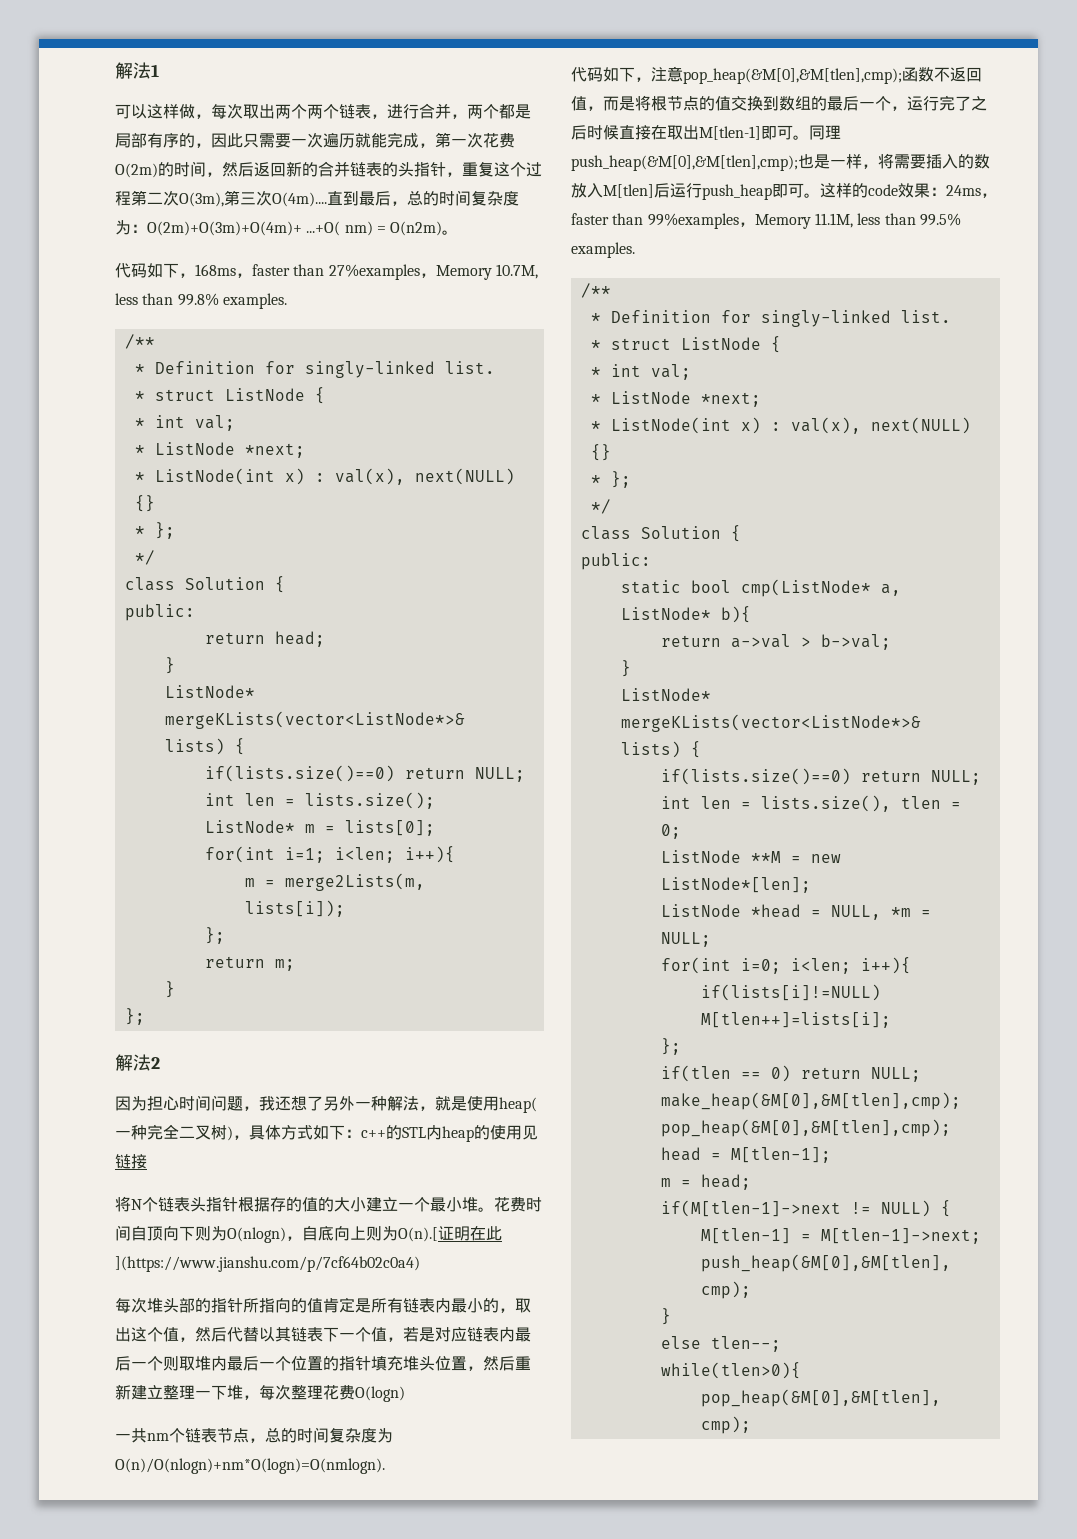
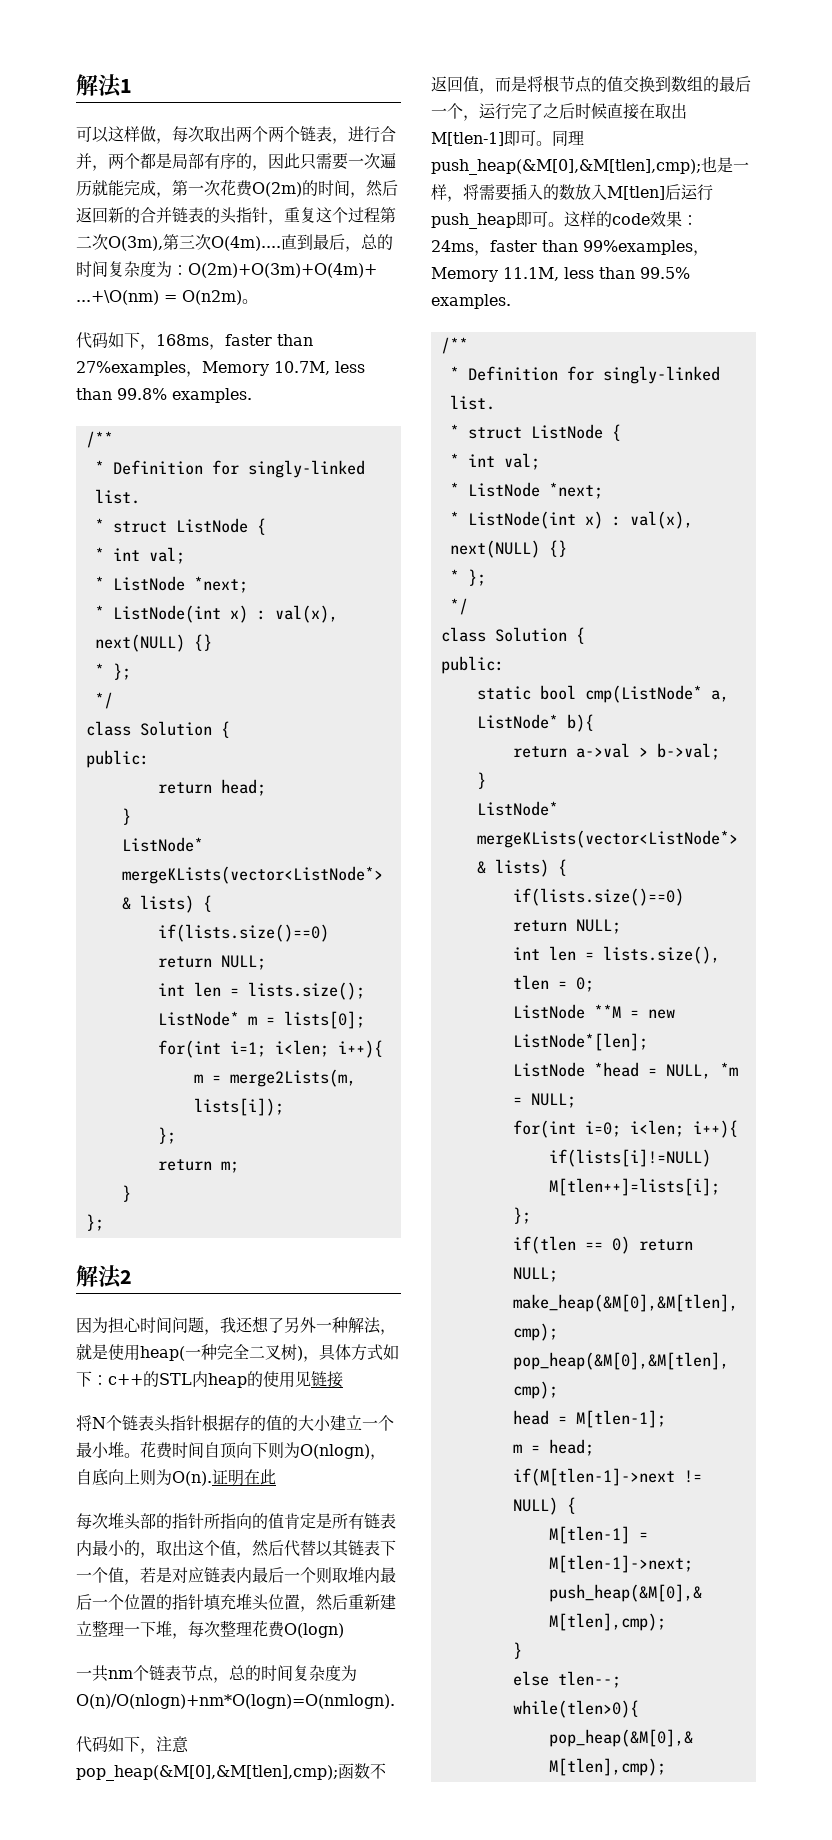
[306,221,373,236] ...+O( nm) -> [76,290,159,305] ...+\O(nm)
[398,1227,438,1242] O(n).[ -> [172,1471,212,1486] O(n).
[115,1256,420,1272] ](https://www.jianshu.com/p/7cf64b02c0a4) -> (276, 1477) none

